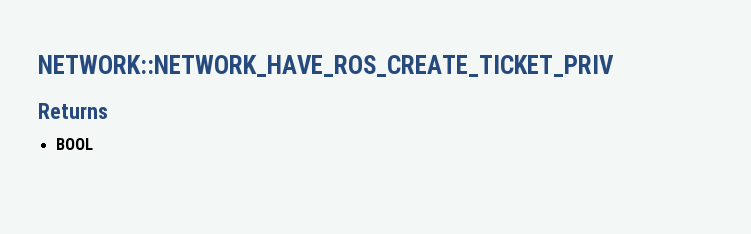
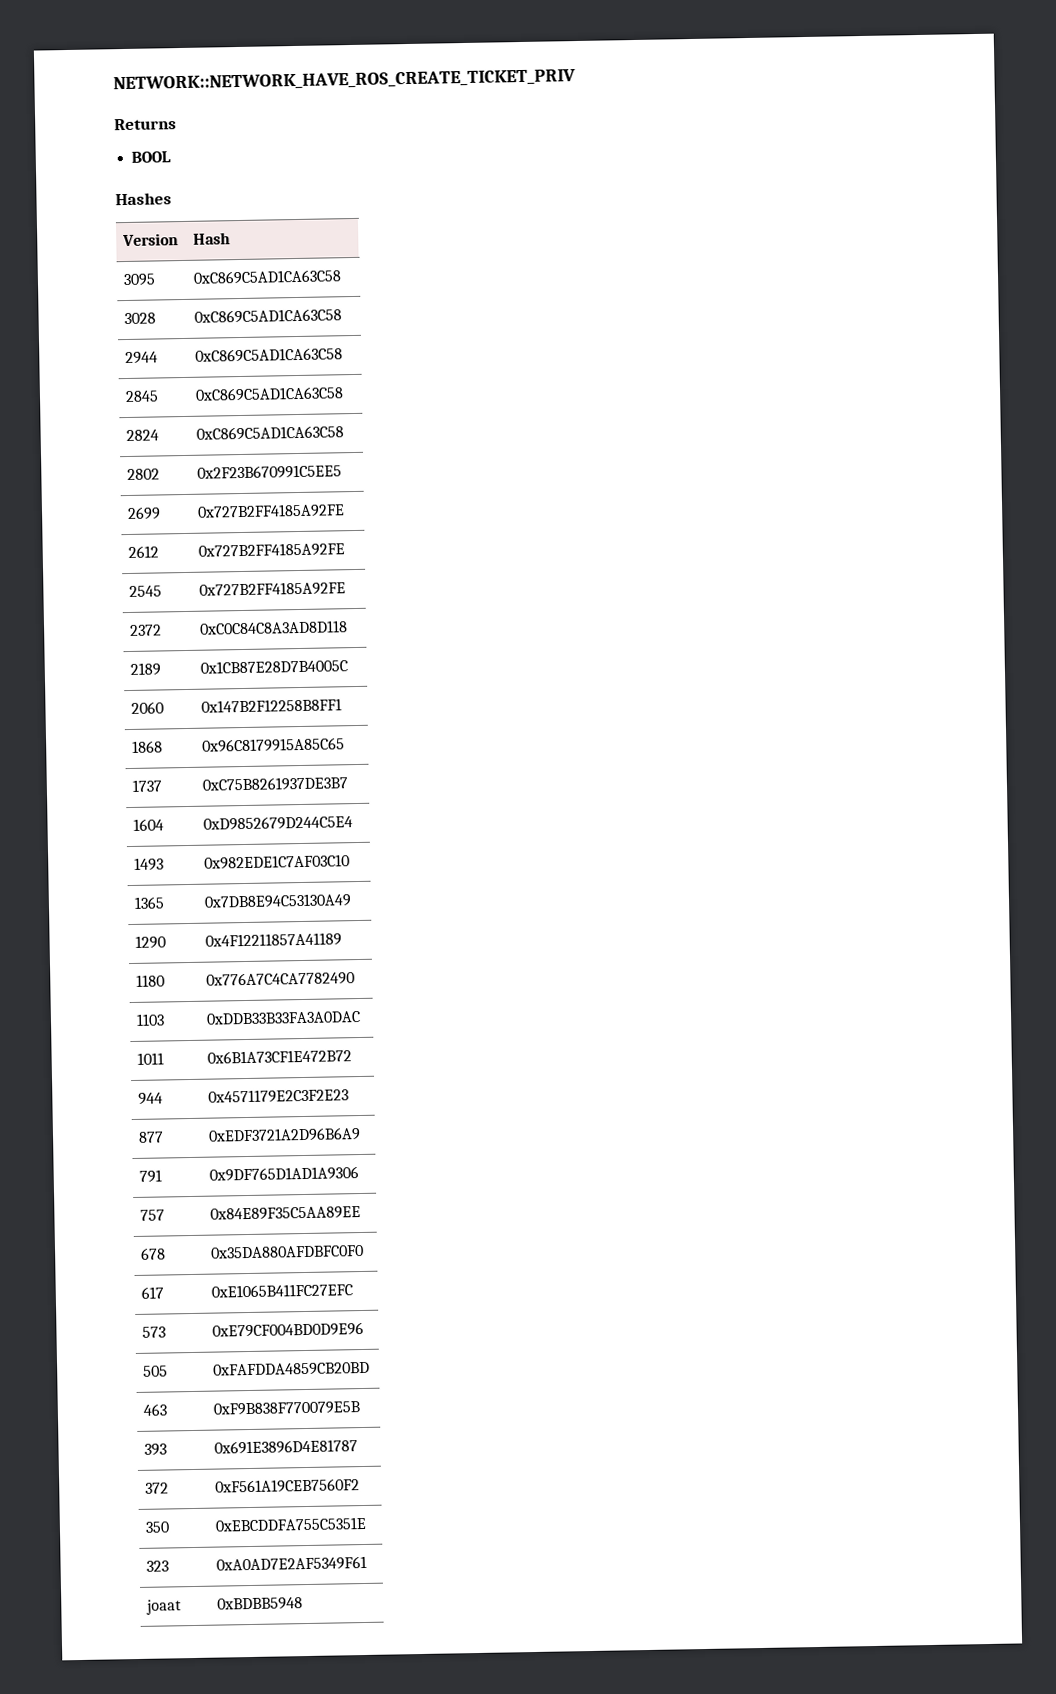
(93, 144) none -> [115,192,172,206] [122,233,180,247] [193,232,232,245] [123,273,157,287] [193,269,343,285] [124,312,157,325] [194,308,343,324] [125,351,159,365] [195,347,344,363] [125,390,160,403] [195,386,345,402] [126,429,160,442] [196,425,345,441] [127,468,161,481] [197,464,343,480] [127,506,162,520] [197,503,346,519] [128,545,160,558] [198,542,346,558] [129,585,163,597] [199,581,347,597] [130,624,163,636] [199,620,349,635] [130,662,162,676] [200,659,349,674] [131,701,165,714] [201,698,343,713] [132,740,164,753] [202,737,346,753] [132,779,163,792] [202,776,349,792] [133,818,165,831] [203,815,354,831] [134,857,165,871] [204,854,351,870] [134,896,166,909] [204,893,353,909] [135,935,167,949] [205,932,343,948] [136,974,166,987] [206,971,356,987] [136,1013,166,1026] [206,1010,362,1025] [137,1052,165,1065] [207,1049,353,1064] [138,1092,164,1105] [208,1088,350,1104] [138,1131,165,1143] [208,1126,362,1143] [139,1169,163,1183] [209,1166,360,1182] [140,1209,166,1221] [210,1205,362,1221] [141,1247,167,1260] [211,1244,365,1259] [141,1286,165,1299] [211,1283,354,1298] [142,1326,167,1338] [212,1321,365,1338] [143,1365,169,1377] [213,1361,371,1377] [143,1403,168,1416] [213,1401,361,1416] [144,1443,168,1456] [214,1439,359,1455] [145,1482,170,1494] [215,1478,361,1494] [145,1521,171,1533] [215,1516,367,1532] [146,1560,170,1572] [216,1555,368,1572] [146,1599,183,1615] [217,1597,304,1611] // Hashes // Version | Hash // 3095 | 0xC869C5AD1CA63C58 // 3028 | 0xC869C5AD1CA63C58 // 2944 | 0xC869C5AD1CA63C58 // 2845 | 0xC869C5AD1CA63C58 // 2824 | 0xC869C5AD1CA63C58 // 2802 | 0x2F23B670991C5EE5 // 2699 | 0x727B2FF4185A92FE // 2612 | 0x727B2FF4185A92FE // 2545 | 0x727B2FF4185A92FE // 2372 | 0xC0C84C8A3AD8D118 // 2189 | 0x1CB87E28D7B4005C // 2060 | 0x147B2F12258B8FF1 // 1868 | 0x96C8179915A85C65 // 1737 | 0xC75B8261937DE3B7 // 1604 | 0xD9852679D244C5E4 // 1493 | 0x982EDE1C7AF03C10 // 1365 | 0x7DB8E94C53130A49 // 1290 | 0x4F12211857A41189 // 1180 | 0x776A7C4CA7782490 // 1103 | 0xDDB33B33FA3A0DAC // 1011 | 0x6B1A73CF1E472B72 // 944 | 0x4571179E2C3F2E23 // 877 | 0xEDF3721A2D96B6A9 // 791 | 0x9DF765D1AD1A9306 // 757 | 0x84E89F35C5AA89EE // 678 | 0x35DA880AFDBFC0F0 // 617 | 0xE1065B411FC27EFC // 573 | 0xE79CF004BD0D9E96 // 505 | 0xFAFDDA4859CB20BD // 463 | 0xF9B838F770079E5B // 393 | 0x691E3896D4E81787 // 372 | 0xF561A19CEB7560F2 // 350 | 0xEBCDDFA755C5351E // 323 | 0xA0AD7E2AF5349F61 // joaat | 0xBDBB5948

